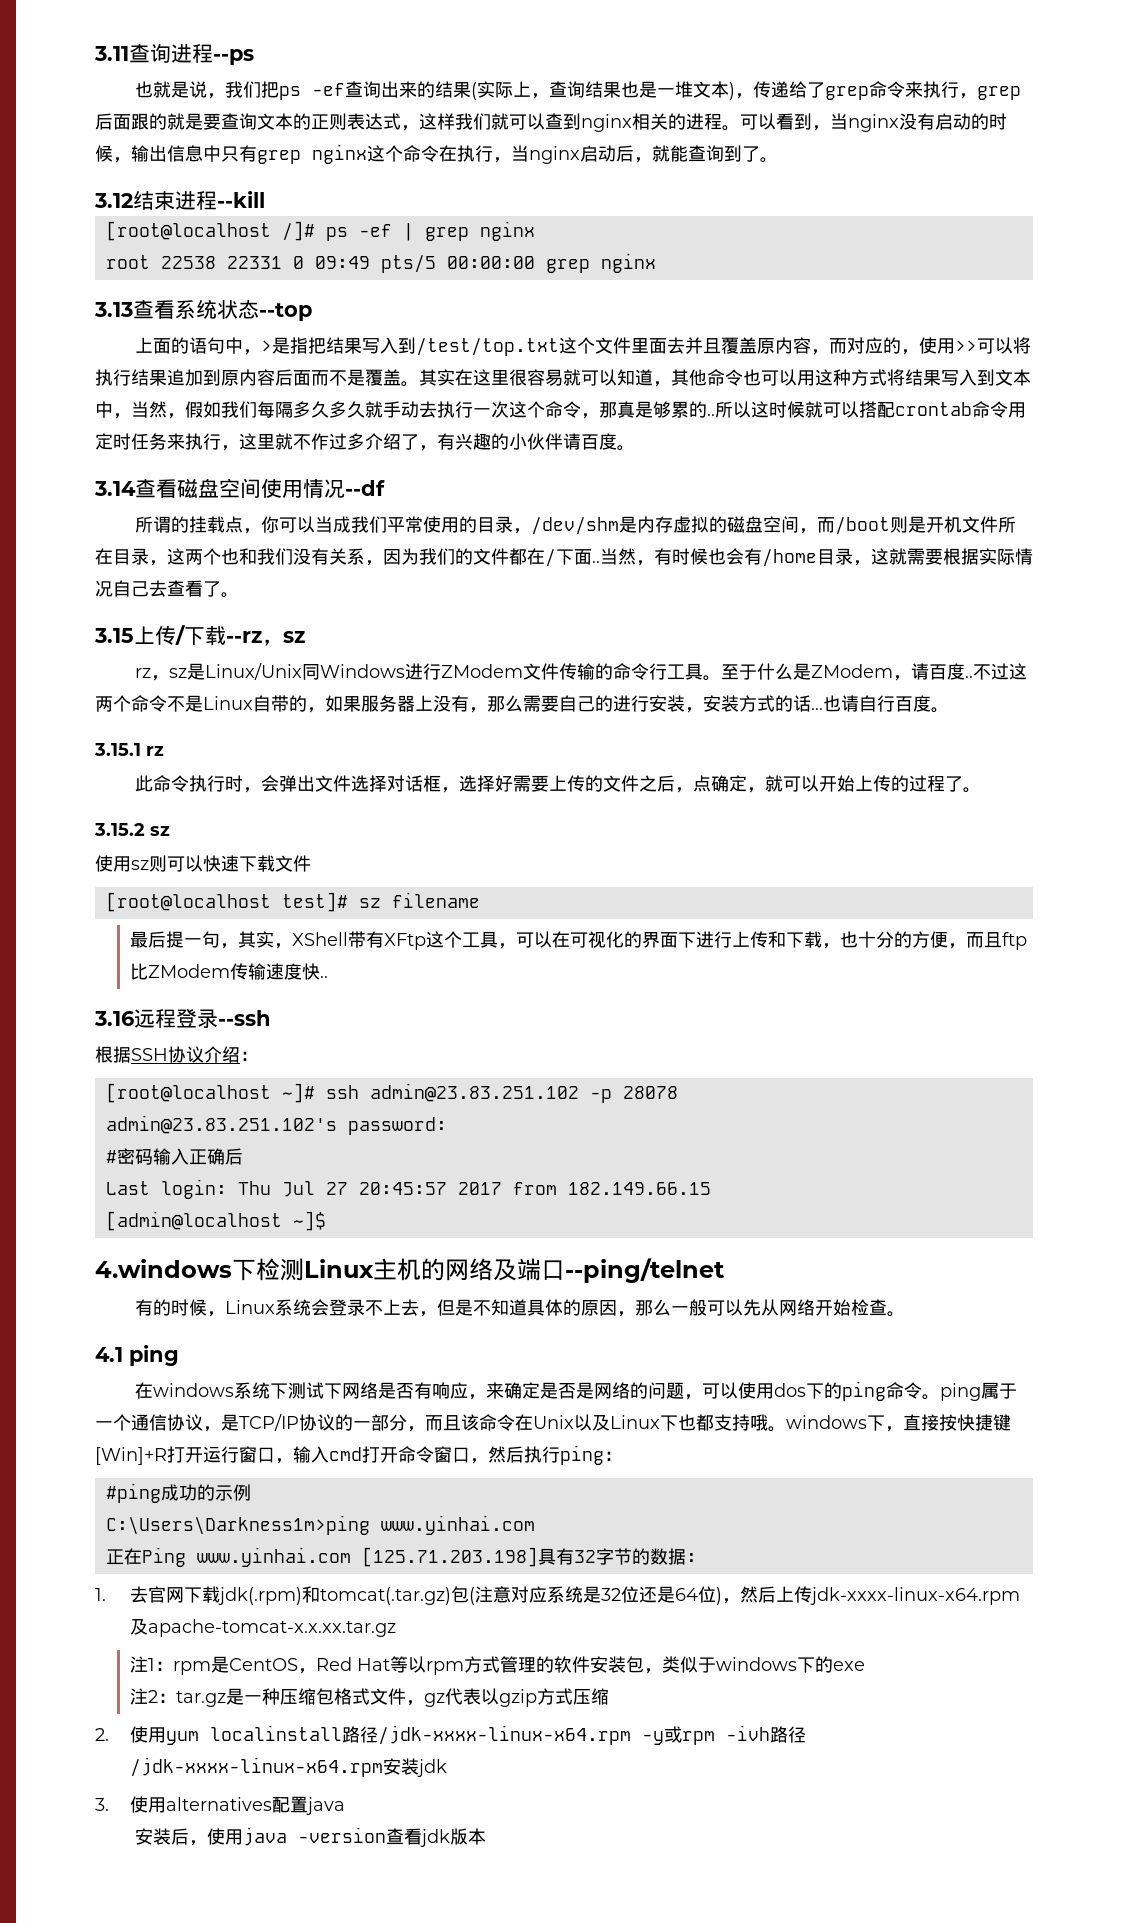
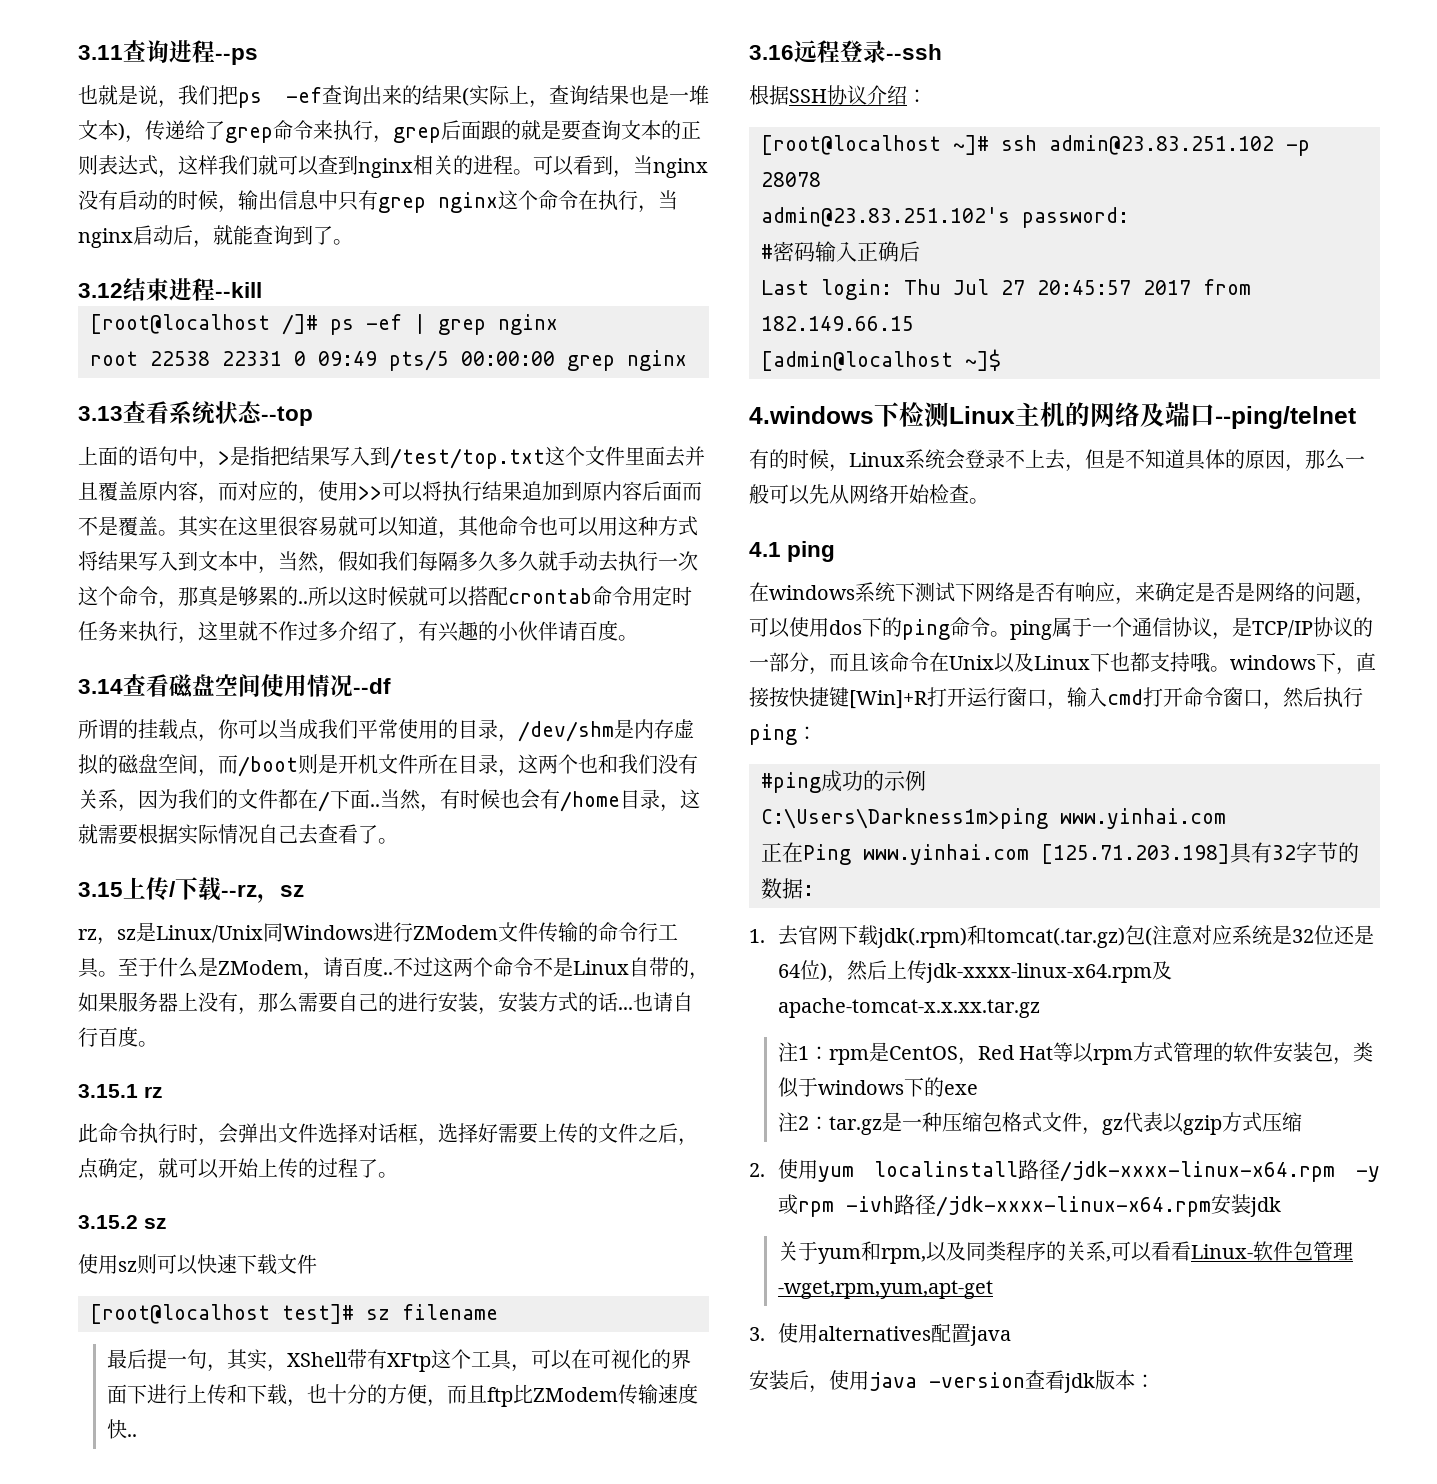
(447, 1768) none -> [777,1241,1353,1264] [777,1280,993,1299] // 关于yum和rpm,以及同类程序的关系,可以看看Linux-软件包管理-wget,rpm,yum,apt-get
(486, 1836) none -> [1135,1374,1155,1388] ：

